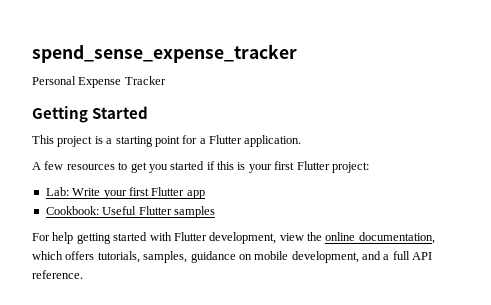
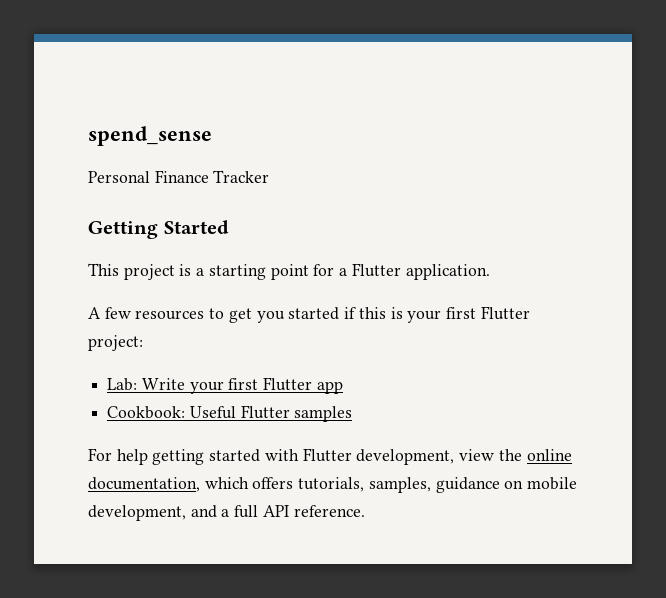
[32,44,297,63] spend_sense_expense_tracker -> [88,126,212,146] spend_sense
[78,77,122,88] Expense -> [154,170,209,183] Finance

